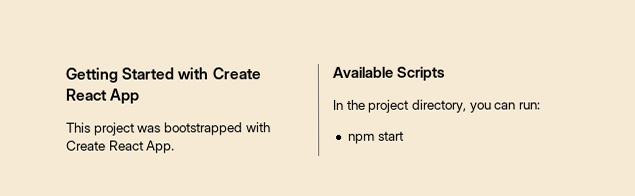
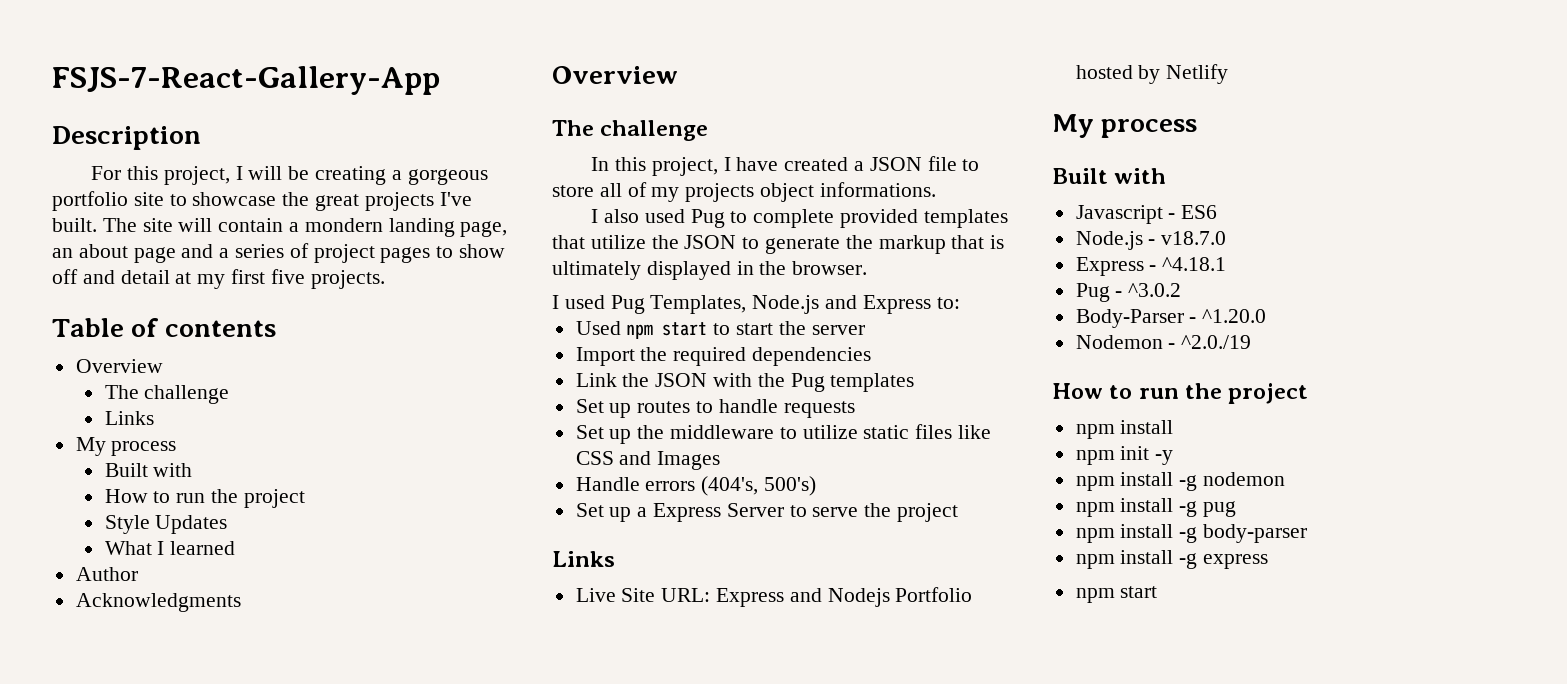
[65,67,261,83] [65,88,141,105] [66,122,271,136] [66,140,176,154] [332,66,446,81] [333,99,541,113] Getting Started with Create React App // This project was bootstrapped with Create React App. // Available Scripts // In the project directory, you can run: -> [52,66,440,95] [52,126,201,150] [91,166,488,185] [52,191,472,211] [52,218,508,237] [52,243,506,263] [52,269,385,289] [52,318,276,337] [75,359,163,373] [104,385,230,404] [104,411,154,425] [75,437,177,456] [104,463,193,477] [104,489,305,508] [104,515,228,534] [104,541,236,555] [75,567,138,581] [75,593,241,612] [552,66,678,84] [552,120,709,141] [591,156,980,176] [552,182,936,202] [591,209,1008,228] [552,235,1005,254] [552,261,868,280] [552,295,960,314] [575,321,865,339] [575,347,872,366] [575,373,915,392] [575,399,855,418] [575,424,992,444] [575,451,721,470] [575,476,817,496] [575,503,959,522] [552,551,615,567] [575,587,973,607] [1075,64,1229,84] [1052,114,1198,138] [1052,168,1167,184] [1075,205,1218,224] [1075,231,1227,250] [1075,257,1227,276] [1075,283,1182,302] [1075,309,1267,328] [1075,335,1252,349] [1052,383,1309,404] [1075,420,1174,439] [1075,446,1174,465] [1075,472,1286,491] [1075,498,1237,517] [1075,524,1308,543] [1075,550,1269,569] FSJS-7-React-Gallery-App // Description // For this project, I will be creating a gorgeous portfolio site to showcase the great projects I've built. The site will contain a mondern landing page, an about page and a series of project pages to show off and detail at my first five projects. // Table of contents // Overview // The challenge // Links // My process // Built with // How to run the project // Style Updates // What I learned // Author // Acknowledgments // Overview // The challenge // In this project, I have created a JSON file to store all of my projects object informations. // I also used Pug to complete provided templates that utilize the JSON to generate the markup that is ultimately displayed in the browser. // I used Pug Templates, Node.js and Express to: // Used npm start to start the server // Import the required dependencies // Link the JSON with the Pug templates // Set up routes to handle requests // Set up the middleware to utilize static files like CSS and Images // Handle errors (404's, 500's) // Set up a Express Server to serve the project // Links // Live Site URL: Express and Nodejs Portfolio hosted by Netlify // My process // Built with // Javascript - ES6 // Node.js - v18.7.0 // Express - ^4.18.1 // Pug - ^3.0.2 // Body-Parser - ^1.20.0 // Nodemon - ^2.0./19 // How to run the project // npm install // npm init -y // npm install -g nodemon // npm install -g pug // npm install -g body-parser // npm install -g express

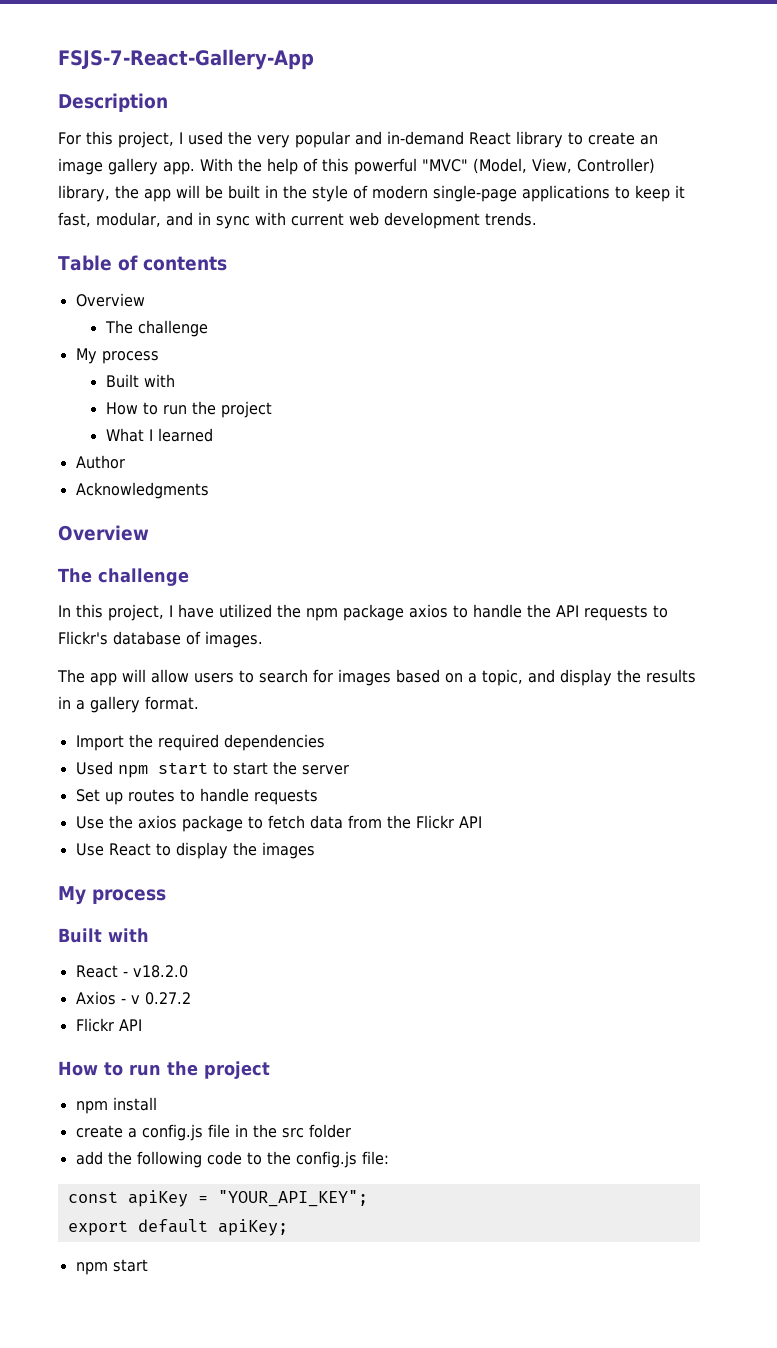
[248,166,488,185] [52,191,472,211] [52,218,508,237] [52,243,506,263] [52,269,385,289] will be creating a gorgeous portfolio site to showcase the great projects I've built. The site will contain a mondern landing page, an about page and a series of project pages to show off and detail at my first five projects. -> [188,131,658,148] [58,158,655,175] [58,185,685,202] [58,212,537,229] used the very popular and in-demand React library to create an image gallery app. With the help of this powerful "MVC" (Model, View, Controller) library, the app will be built in the style of modern single-page applications to keep it fast, modular, and in sync with current web development trends.
[104,411,154,425] // Links -> (208, 328) none
[104,515,228,534] // Style Updates -> (272, 409) none
[784,156,980,171] [552,182,936,202] [591,209,1008,228] [552,235,1005,254] [552,261,868,280] [552,295,960,314] created a JSON file to store all of my projects object informations. // I also used Pug to complete provided templates that utilize the JSON to generate the markup that is ultimately displayed in the browser. // I used Pug Templates, Node.js and Express to: -> [219,604,668,621] [58,631,263,648] [57,669,696,686] [58,696,199,713] [75,734,325,751] utilized the npm package axios to handle the API requests to Flickr's database of images. // The app will allow users to search for images based on a topic, and display the results in a gallery format. // Import the required dependencies
[575,347,872,366] [575,373,915,392] // Import the required dependencies // Link the JSON with the Pug templates -> (349, 770) none
[575,424,992,444] [575,451,721,470] [575,476,817,496] [575,503,959,522] [552,551,615,567] [575,587,973,607] [1075,64,1229,84] [1052,114,1198,138] [1052,168,1167,184] [1075,205,1218,224] [1075,231,1227,250] [1075,257,1227,276] [1075,283,1182,302] [1075,309,1267,328] [1075,335,1252,349] Set up the middleware to utilize static files like CSS and Images // Handle errors (404's, 500's) // Set up a Express Server to serve the project // Links // Live Site URL: Express and Nodejs Portfolio hosted by Netlify // My process // Built with // Javascript - ES6 // Node.js - v18.7.0 // Express - ^4.18.1 // Pug - ^3.0.2 // Body-Parser - ^1.20.0 // Nodemon - ^2.0./19 -> [75,815,482,832] [75,842,315,859] [58,886,166,905] [58,928,149,943] [75,965,188,978] [75,991,191,1005] [75,1018,142,1032] Use the axios package to fetch data from the Flickr API // Use React to display the images // My process // Built with // React - v18.2.0 // Axios - v 0.27.2 // Flickr API
[1075,446,1174,465] [1075,472,1286,491] [1075,498,1237,517] [1075,524,1308,543] [1075,550,1269,569] npm init -y // npm install -g nodemon // npm install -g pug // npm install -g body-parser // npm install -g express -> [75,1124,351,1141] [75,1151,389,1168] [67,1190,368,1207] [67,1219,288,1236] create a config.js file in the src folder // add the following code to the config.js file: // const apiKey = "YOUR_API_KEY"; // export default apiKey;

